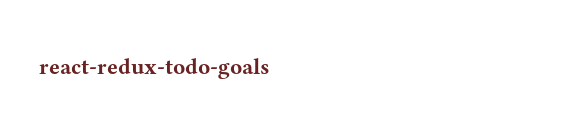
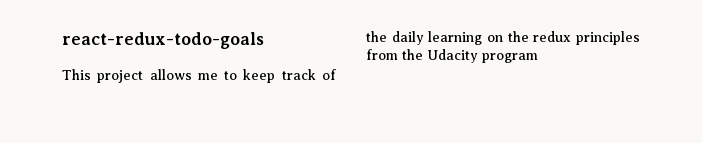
(270, 68) none -> [62,69,336,83] [366,31,640,45] [366,49,538,63] // This project allows me to keep track of the daily learning on the redux principles from the Udacity program

